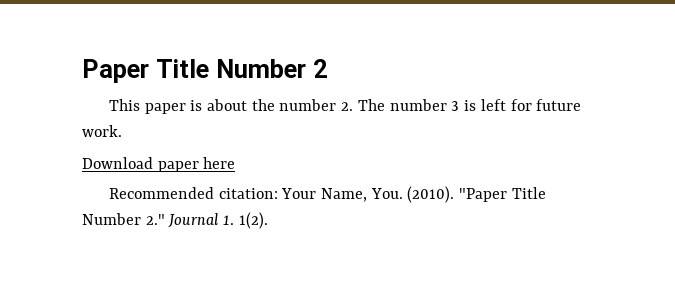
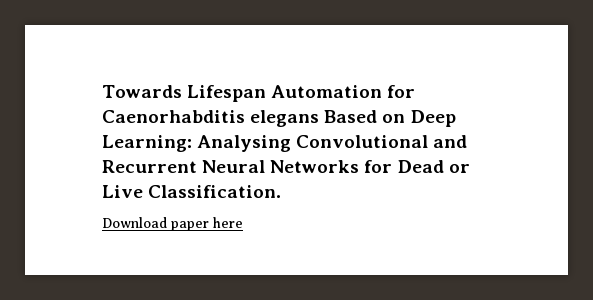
[82,59,328,83] [108,99,582,114] [82,125,122,137] [82,157,236,172] [108,186,546,203] [82,212,268,229] Paper Title Number 2 // This paper is about the number 2. The number 3 is left for future work. // Download paper here // Recommended citation: Your Name, You. (2010). "Paper Title Number 2." Journal 1. 1(2). -> [102,85,416,102] [102,110,456,127] [102,135,468,152] [102,160,470,173] [102,185,282,198] [102,217,243,231] Towards Lifespan Automation for Caenorhabditis elegans Based on Deep Learning: Analysing Convolutional and Recurrent Neural Networks for Dead or Live Classification. // Download paper here

